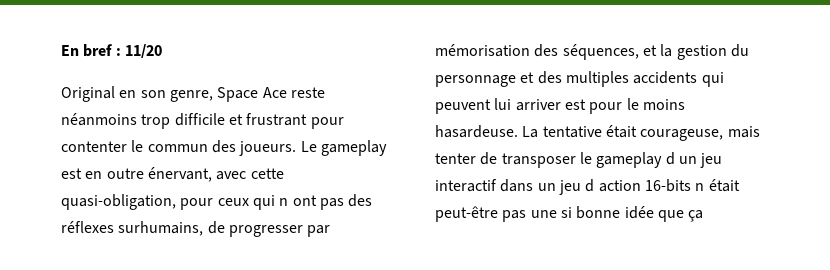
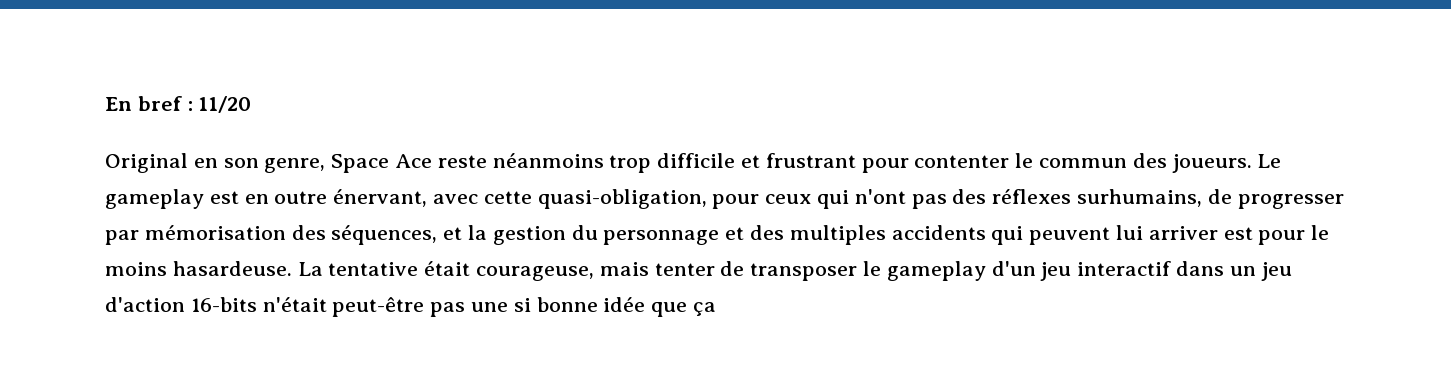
[279,195,317,206] n ont -> [854,189,906,204] n'ont
[665,152,697,165] d un -> [991,261,1036,276] d'un
[585,179,740,192] d action 16-bits n était -> [105,297,327,312] d'action 16-bits n'était

